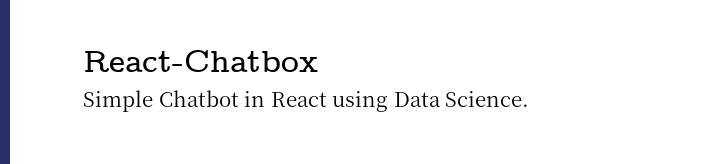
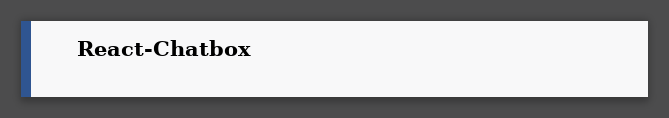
[83,90,530,112] // Simple Chatbot in React using Data Science. -> (251, 48) none

